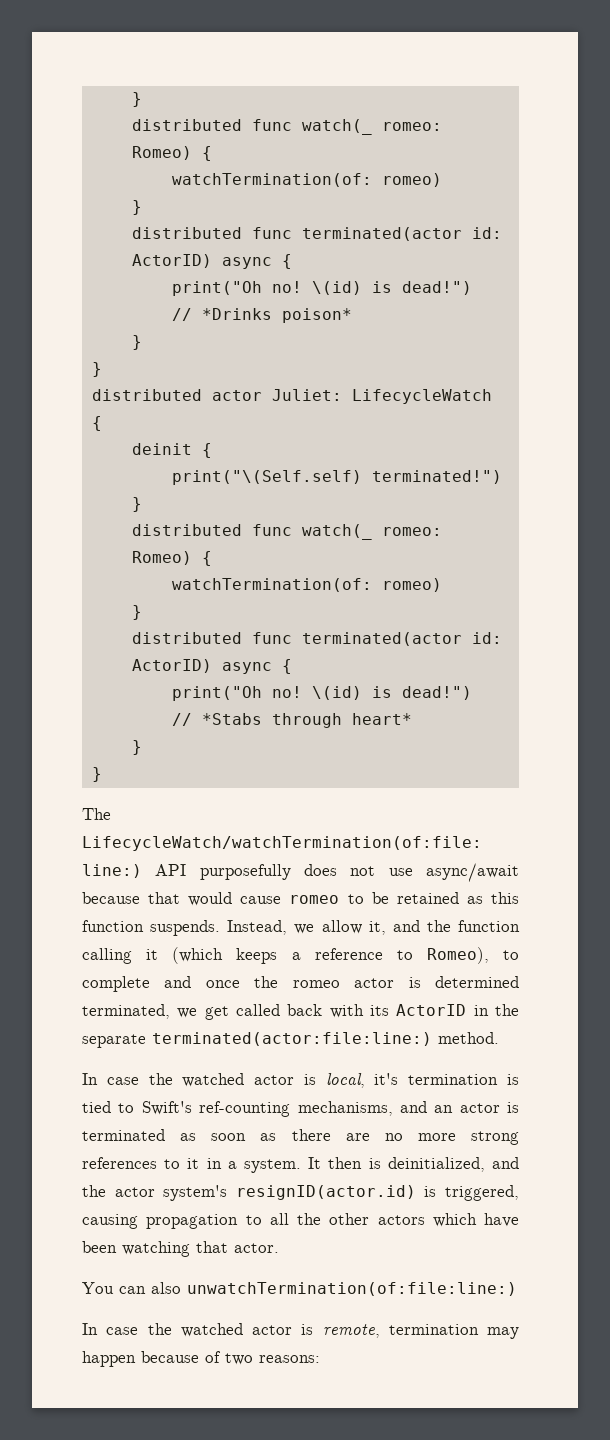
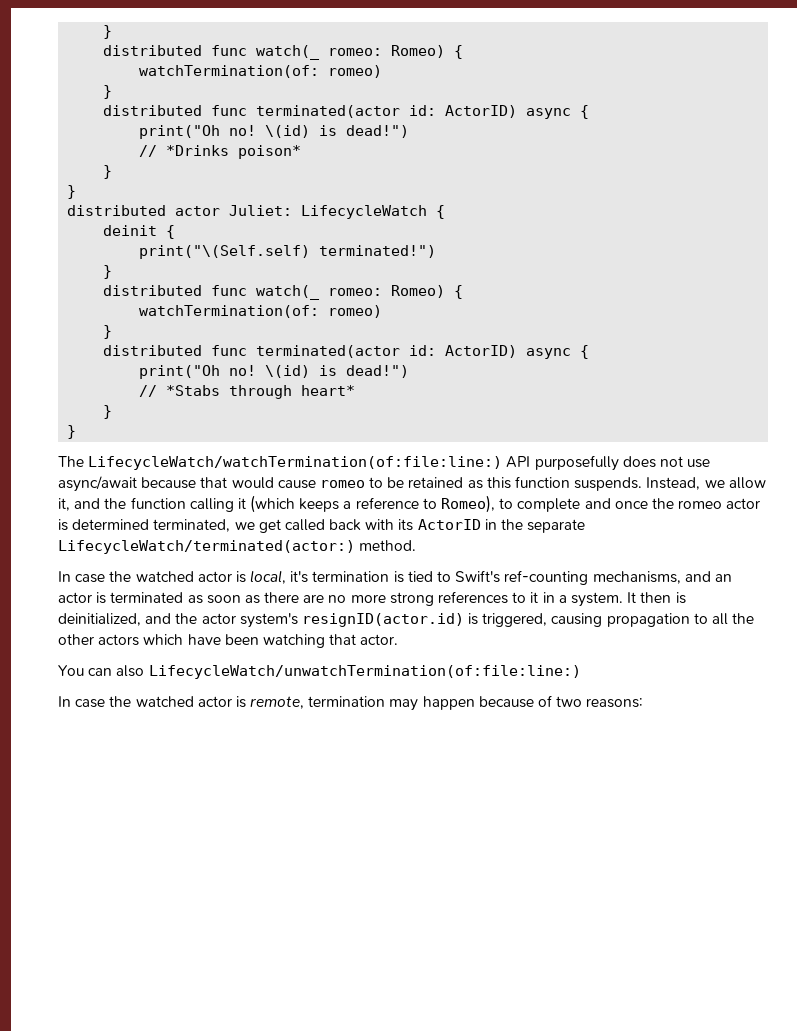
[152,1032,432,1046] terminated(actor:file:line:) -> [58,540,355,554] LifecycleWatch/terminated(actor:)
[187,1282,517,1296] unwatchTermination(of:file:line:) -> [148,665,581,679] LifecycleWatch/unwatchTermination(of:file:line:)

